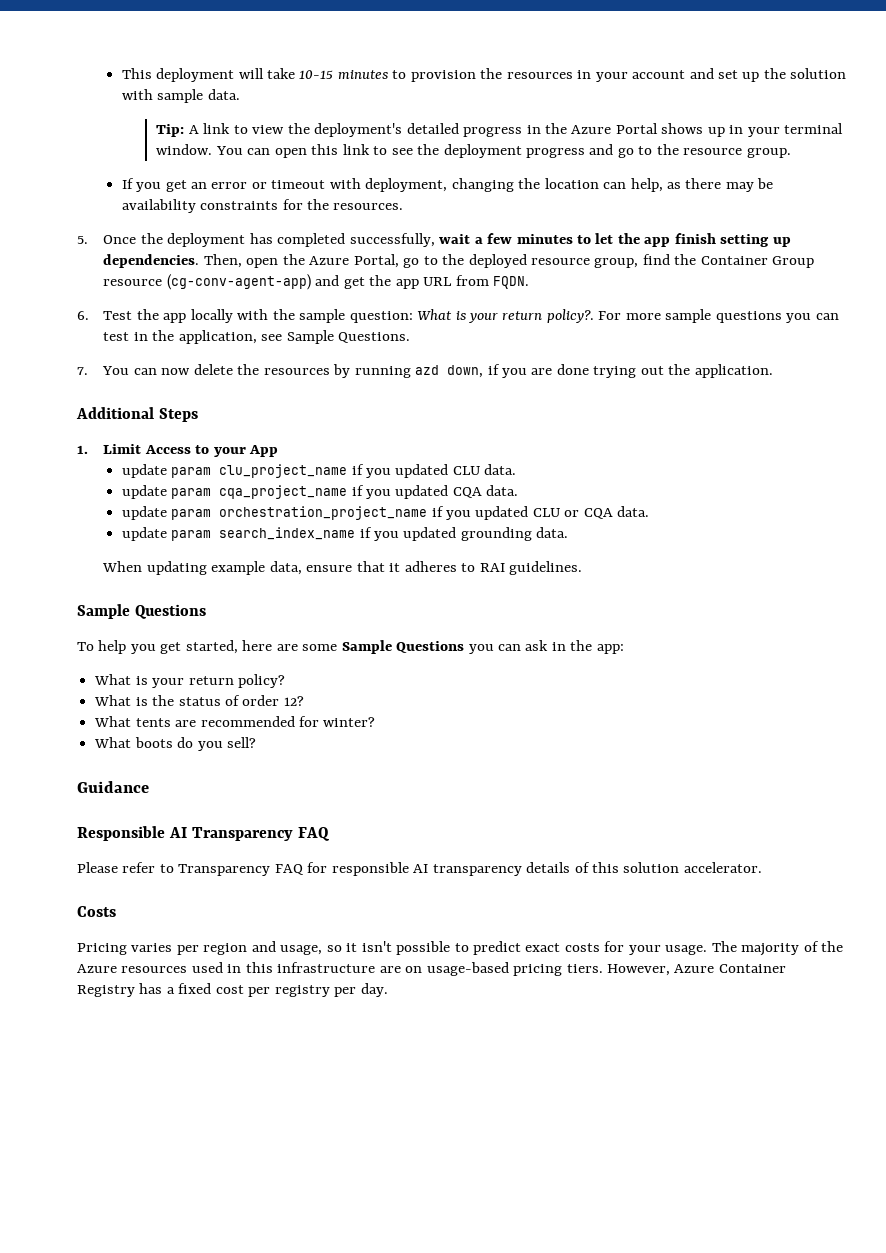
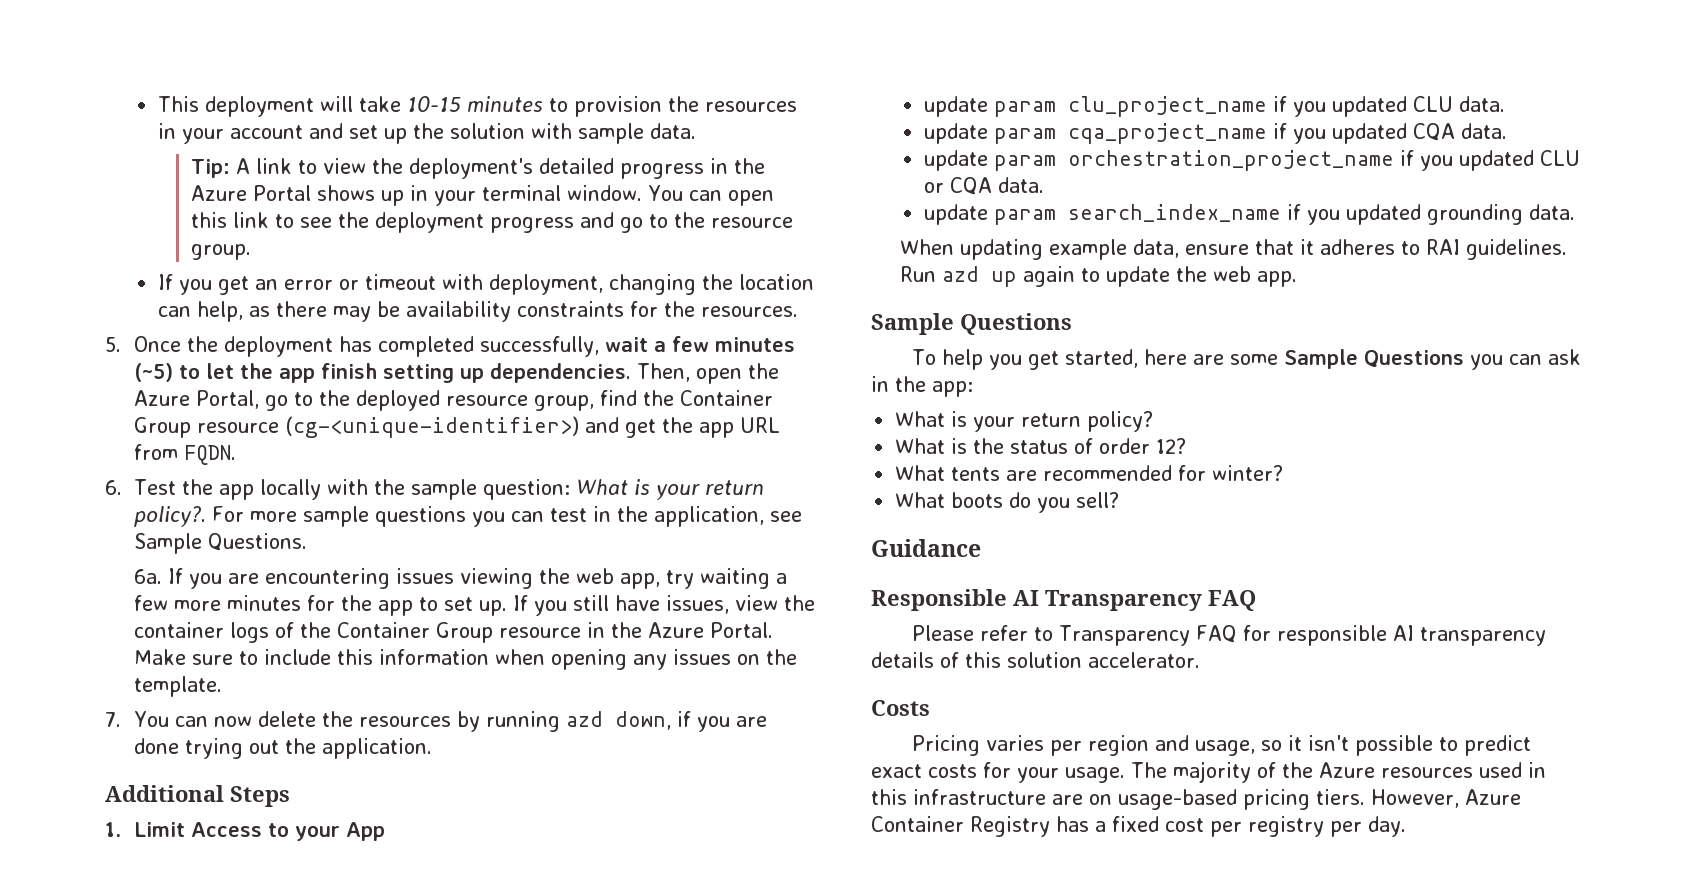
(573, 239) none -> [133,363,173,382] (~5)
[166,274,311,290] (cg-conv-agent-app) -> [284,416,579,438] (cg-<unique-identifier>)
(411, 337) none -> [133,568,787,589] [133,595,815,616] [133,622,773,643] [133,649,797,670] [133,676,222,697] // 6a. If you are encountering issues viewing the web app, try waiting a few more minutes for the app to set up. If you still have issues, view the container logs of the Container Group resource in the Azure Portal. Make sure to include this information when opening any issues on the template.
(583, 568) none -> [899,266,1297,287] Run azd up again to update the web app.

